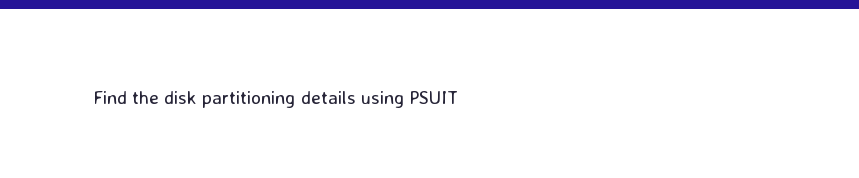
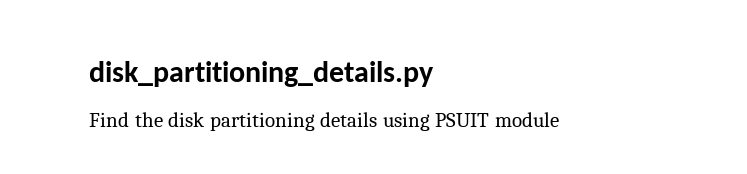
(93, 97) none -> [89,61,434,87] disk_partitioning_details.py //
(458, 97) none -> [494,112,559,127] module

